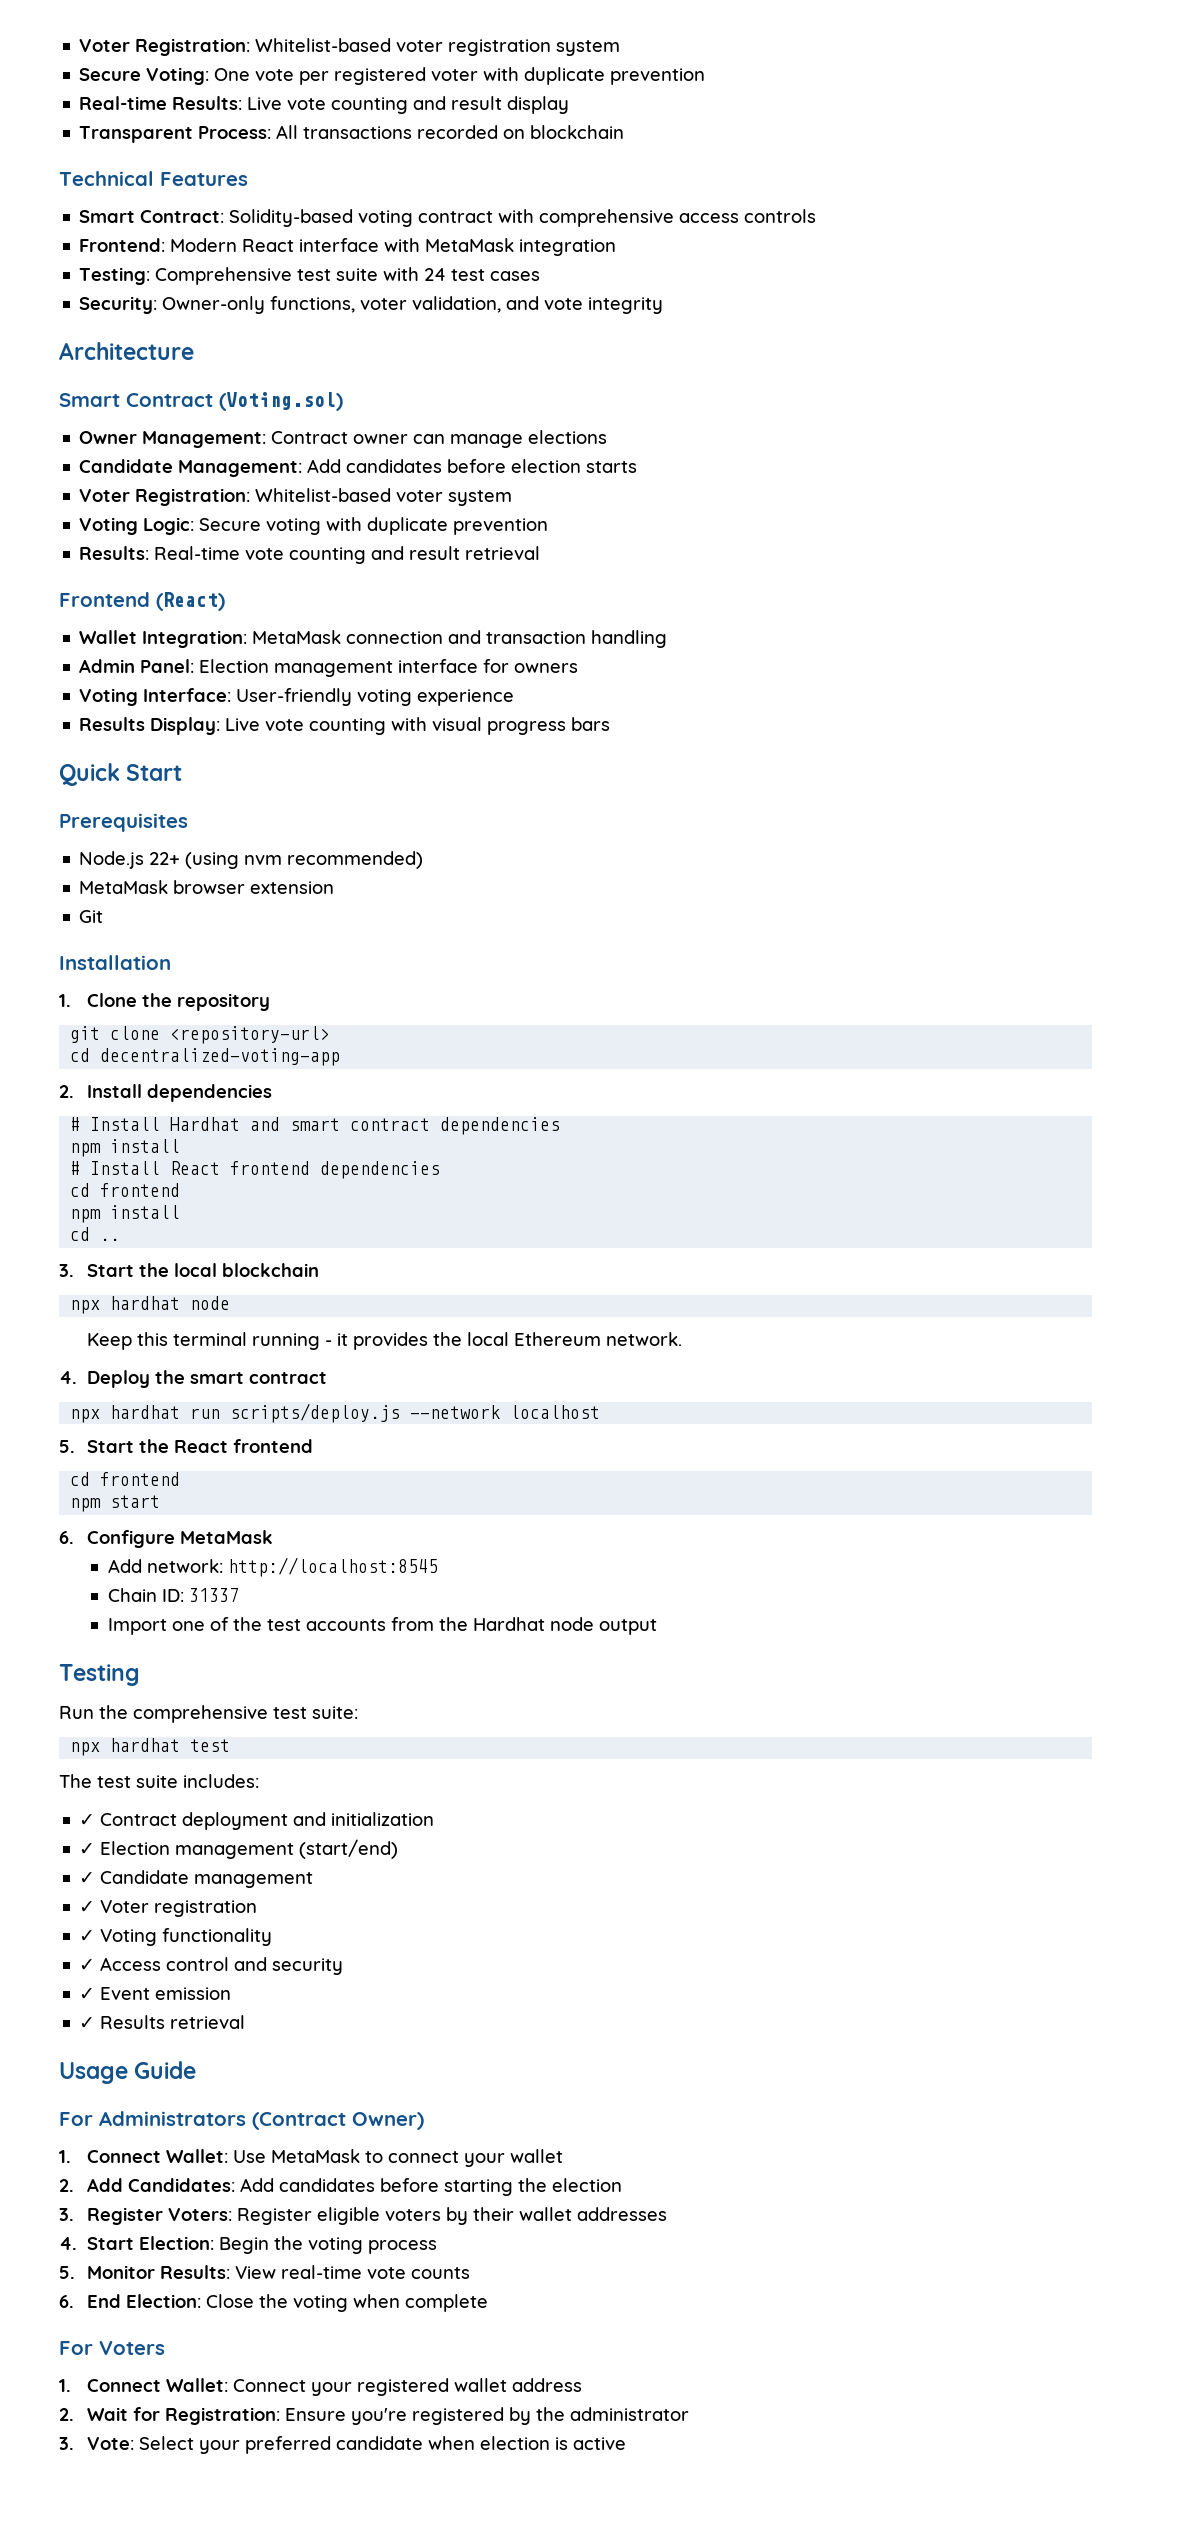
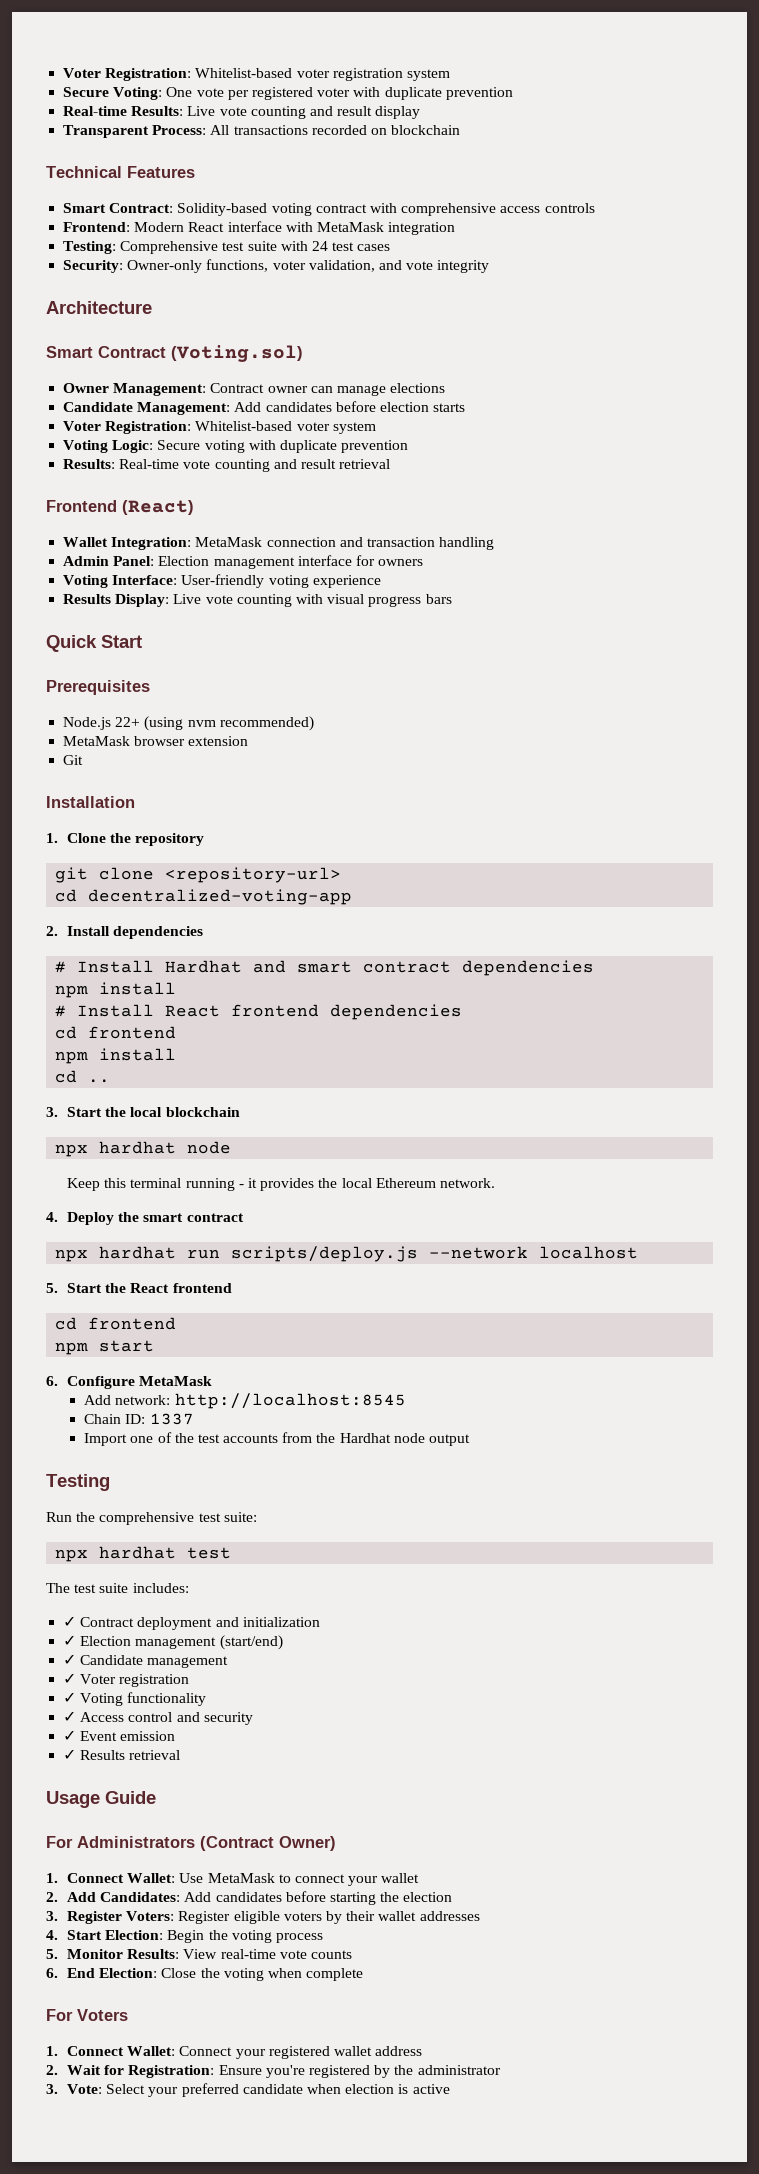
[188,1588,239,1602] 31337 -> [149,1413,194,1425] 1337

